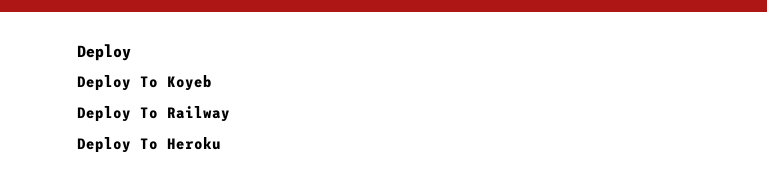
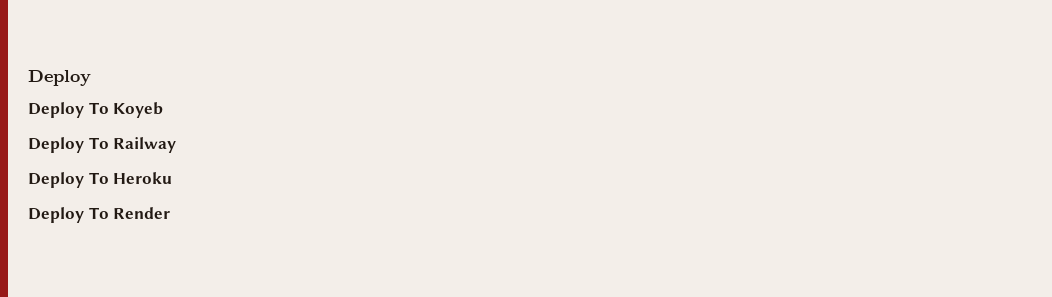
(221, 143) none -> [28,207,171,223] // Deploy To Render

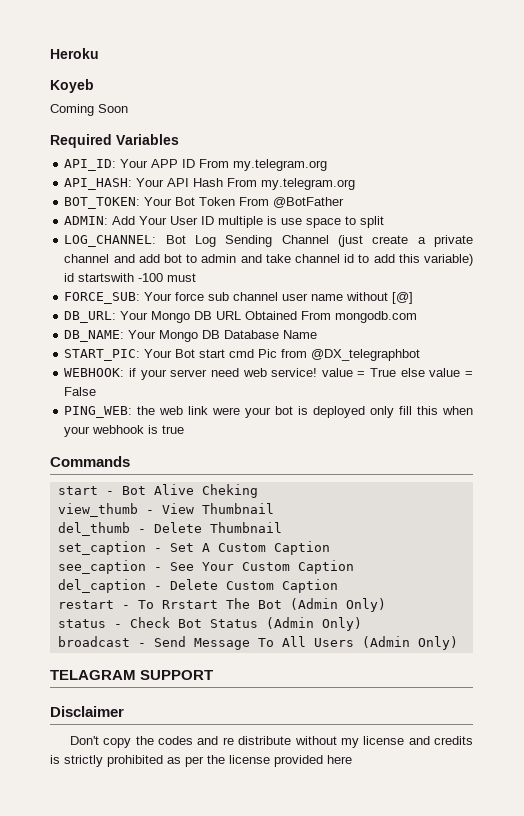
[28,70,91,86] [28,102,164,118] [28,137,177,153] [28,172,173,188] [28,207,171,223] Deploy // Deploy To Koyeb // Deploy To Railway // Deploy To Heroku // Deploy To Render -> [50,48,99,59] [50,79,94,93] [50,104,128,116] [50,134,179,148] [64,159,328,171] [64,178,356,190] [64,197,345,209] [64,216,385,228] [64,235,473,247] [64,254,473,266] [64,273,197,282] [64,292,414,304] [64,311,418,323] [64,330,318,342] [64,349,421,361] [64,368,473,380] [64,387,97,396] [64,406,474,418] [64,425,185,437] [50,456,130,467] [57,484,258,498] [57,503,274,517] [57,522,282,536] [57,541,330,555] [57,560,354,574] [57,579,338,593] [57,598,386,612] [57,617,362,631] [57,636,458,650] [50,670,214,680] [50,706,124,717] [69,736,473,748] [50,755,352,767] Heroku // Koyeb // Coming Soon // Required Variables // API_ID: Your APP ID From my.telegram.org // API_HASH: Your API Hash From my.telegram.org // BOT_TOKEN: Your Bot Token From @BotFather // ADMIN: Add Your User ID multiple is use space to split // LOG_CHANNEL: Bot Log Sending Channel (just create a private channel and add bot to admin and take channel id to add this variable) id startswith -100 must // FORCE_SUB: Your force sub channel user name without [@] // DB_URL: Your Mongo DB URL Obtained From mongodb.com // DB_NAME: Your Mongo DB Database Name // START_PIC: Your Bot start cmd Pic from @DX_telegraphbot // WEBHOOK: if your server need web service! value = True else value = False // PING_WEB: the web link were your bot is deployed only fill this when your webhook is true // Commands // start - Bot Alive Cheking // view_thumb - View Thumbnail // del_thumb - Delete Thumbnail // set_caption - Set A Custom Caption // see_caption - See Your Custom Caption // del_caption - Delete Custom Caption // restart - To Rrstart The Bot (Admin Only) // status - Check Bot Status (Admin Only) // broadcast - Send Message To All Users (Admin Only) // TELAGRAM SUPPORT // Disclaimer // Don't copy the codes and re distribute without my license and credits is strictly prohibited as per the license provided here

